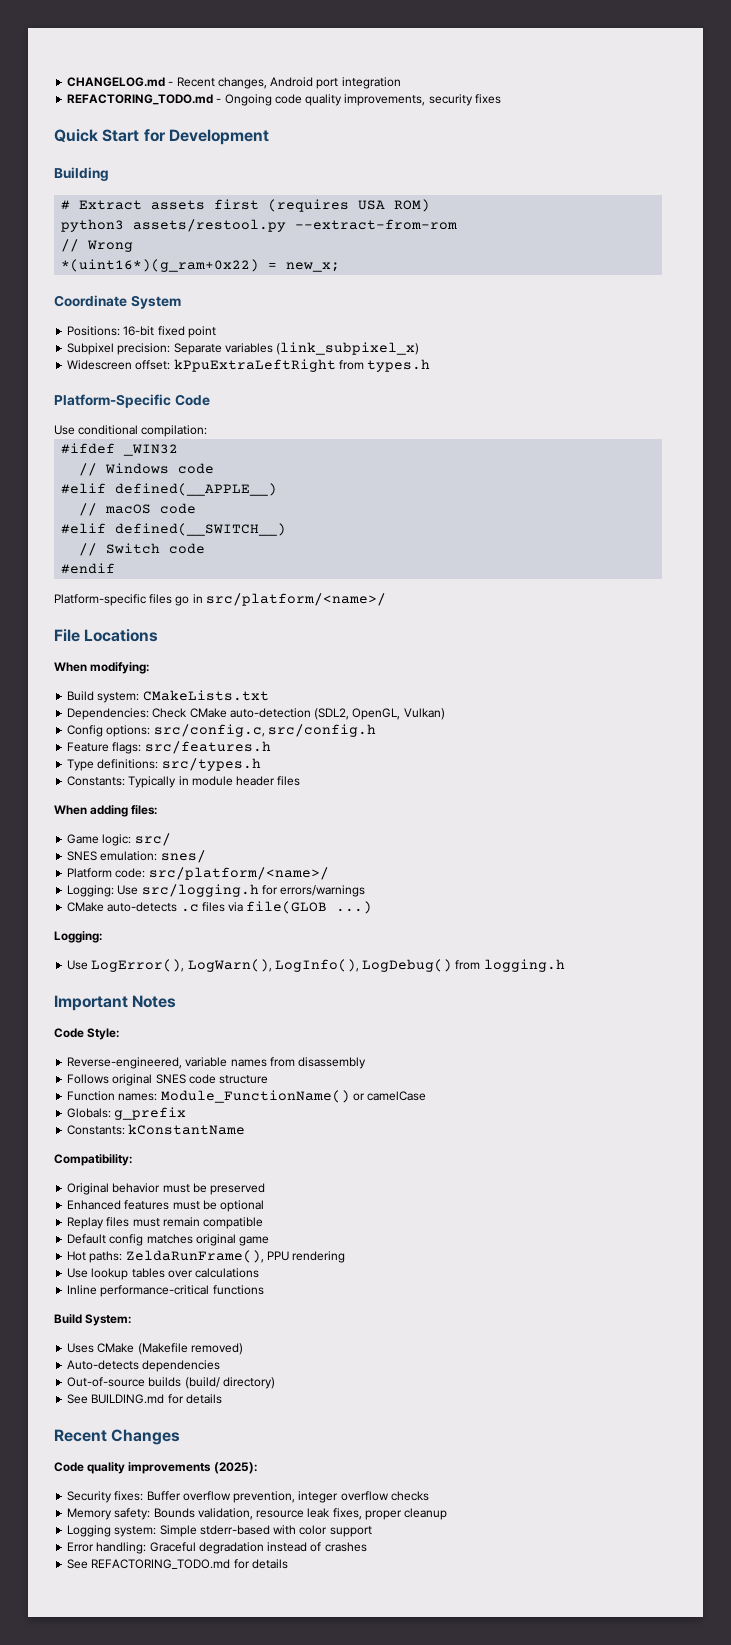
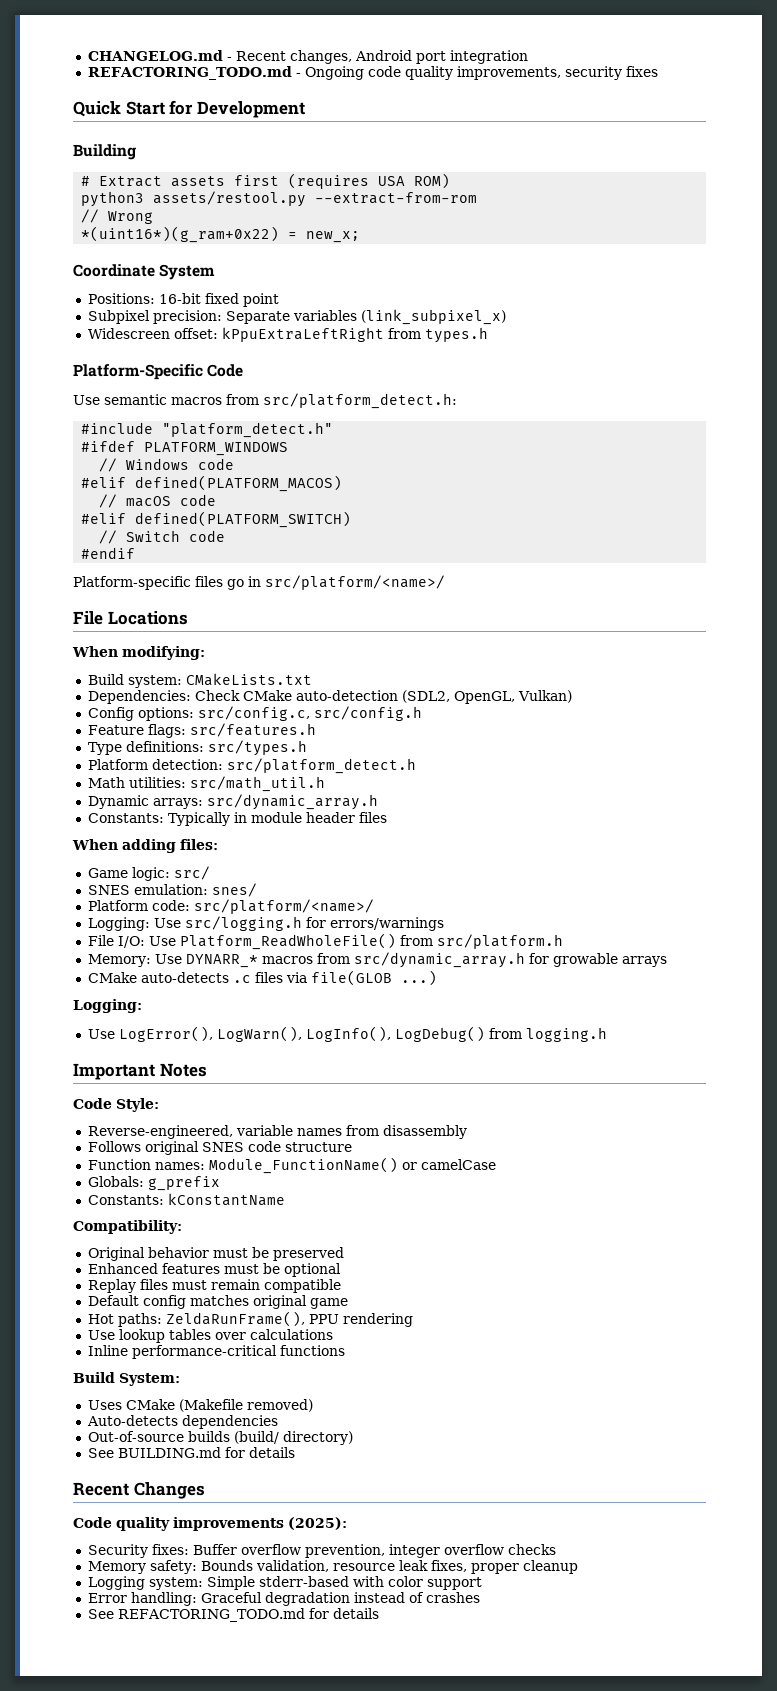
[78,425,208,437] conditional compilation: -> [104,393,457,409] [81,422,334,438] semantic macros from src/platform_detect.h: // #include "platform_detect.h"
[123,444,179,456] _WIN32 -> [144,442,289,456] PLATFORM_WINDOWS
[115,483,278,496] defined(__APPLE__) -> [135,475,343,492] defined(PLATFORM_MACOS)
[115,523,287,536] defined(__SWITCH__) -> [135,511,352,528] defined(PLATFORM_SWITCH)
(261, 764) none -> [87,758,416,774] [87,776,325,792] [87,794,378,810] // Platform detection: src/platform_detect.h // Math utilities: src/math_util.h // Dynamic arrays: src/dynamic_array.h
(366, 891) none -> [87,933,563,950] [87,952,667,968] // File I/O: Use Platform_ReadWholeFile() from src/platform.h // Memory: Use DYNARR_* macros from src/dynamic_array.h for growable arrays

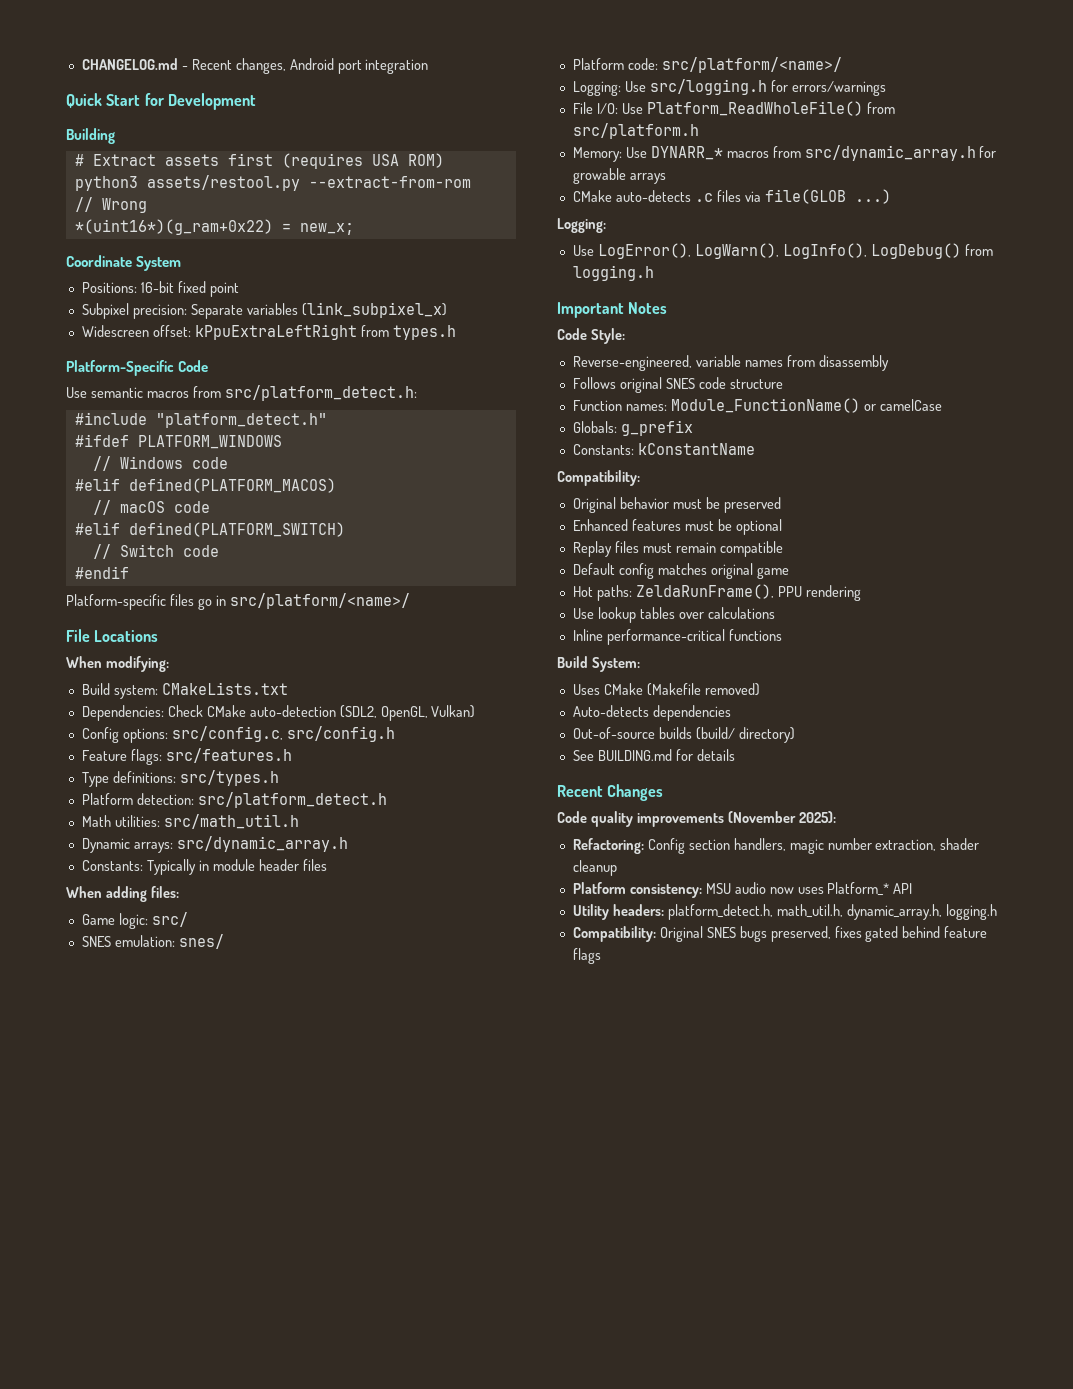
[87,66,658,80] // REFACTORING_TODO.md - Ongoing code quality improvements, security fixes -> (429, 66) none
[288,1517,347,1530] [87,1544,556,1558] [87,1560,578,1574] [87,1576,482,1590] [87,1592,480,1606] [87,1608,379,1622] (2025): // Security fixes: Buffer overflow prevention, integer overflow checks // Memory safety: Bounds validation, resource leak fixes, proper cleanup // Logging system: Simple stderr-based with color support // Error handling: Graceful degradation instead of crashes // See REFACTORING_TODO.md for details -> [727,811,836,823] [572,838,980,854] [572,860,617,876] [572,882,913,898] [572,904,997,920] [572,926,988,942] [572,948,601,964] (November 2025): // Refactoring: Config section handlers, magic number extraction, shader cleanup // Platform consistency: MSU audio now uses Platform_* API // Utility headers: platform_detect.h, math_util.h, dynamic_array.h, logging.h // Compatibility: Original SNES bugs preserved, fixes gated behind feature flags

